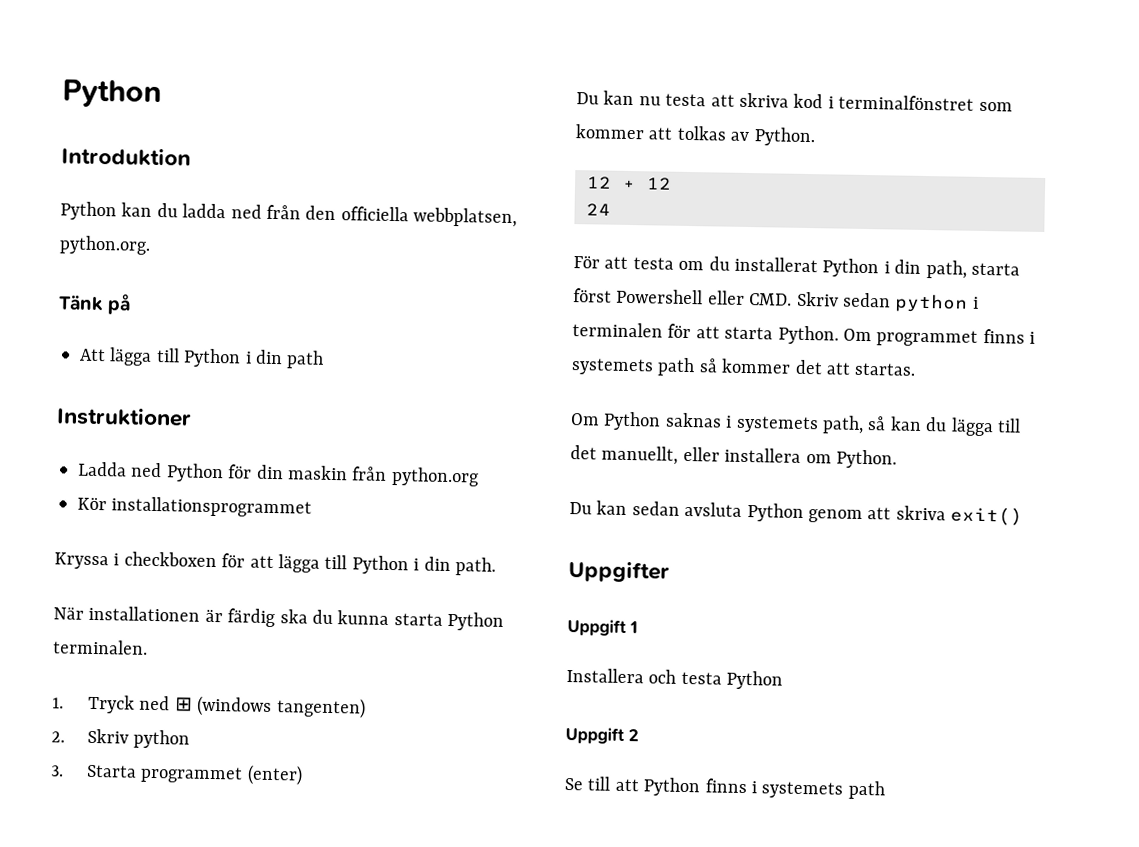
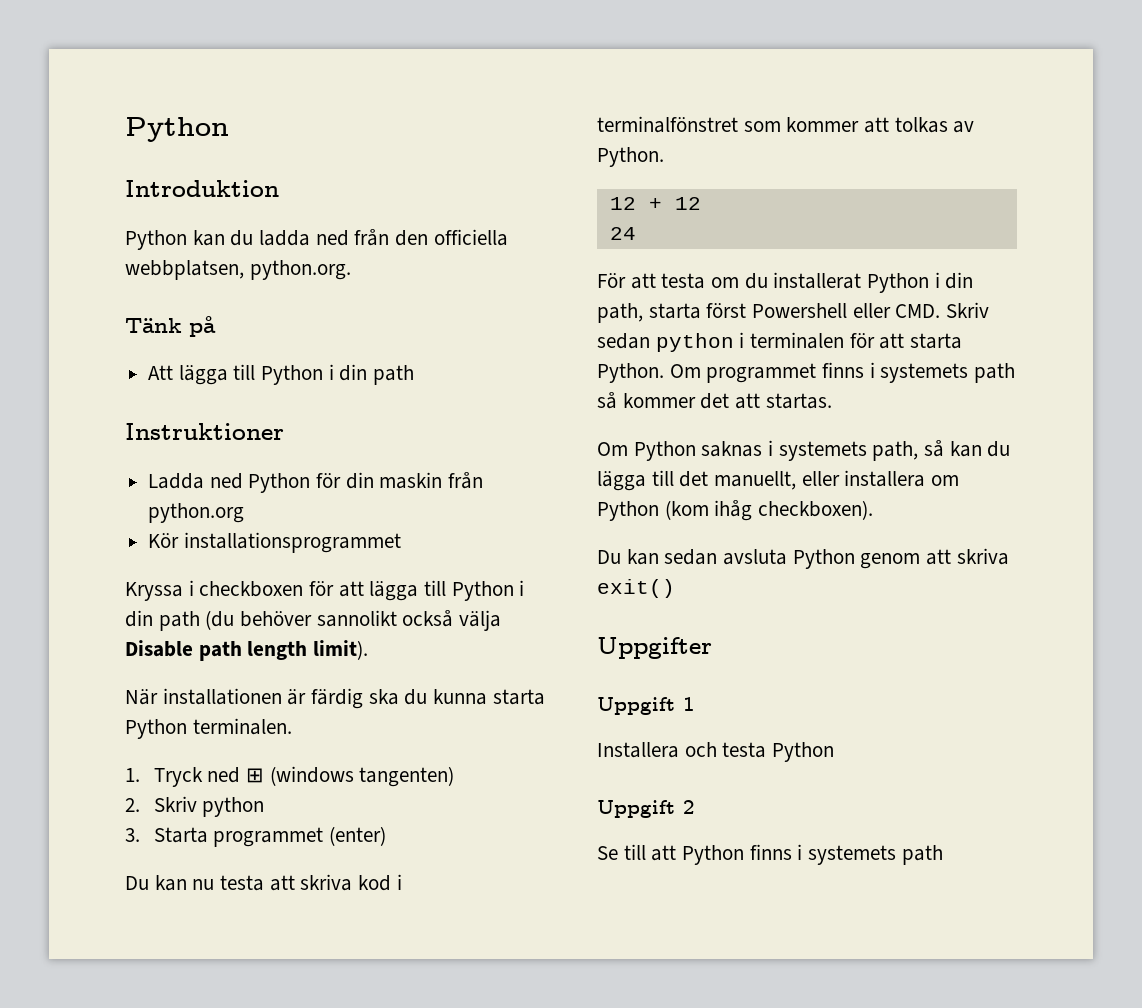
[454,557,496,576] path. -> [158,610,502,631] [125,640,369,661] path (du behöver sannolikt också välja Disable path length limit).
[836,449,897,469] Python. -> [597,500,874,521] Python (kom ihåg checkboxen).

